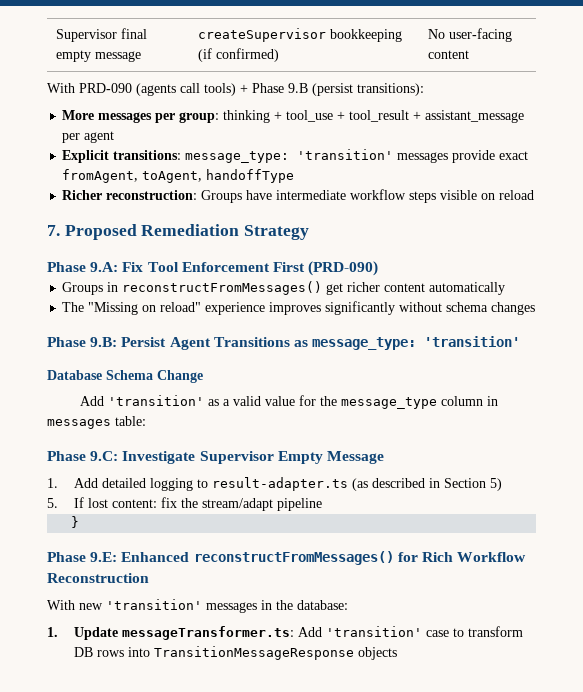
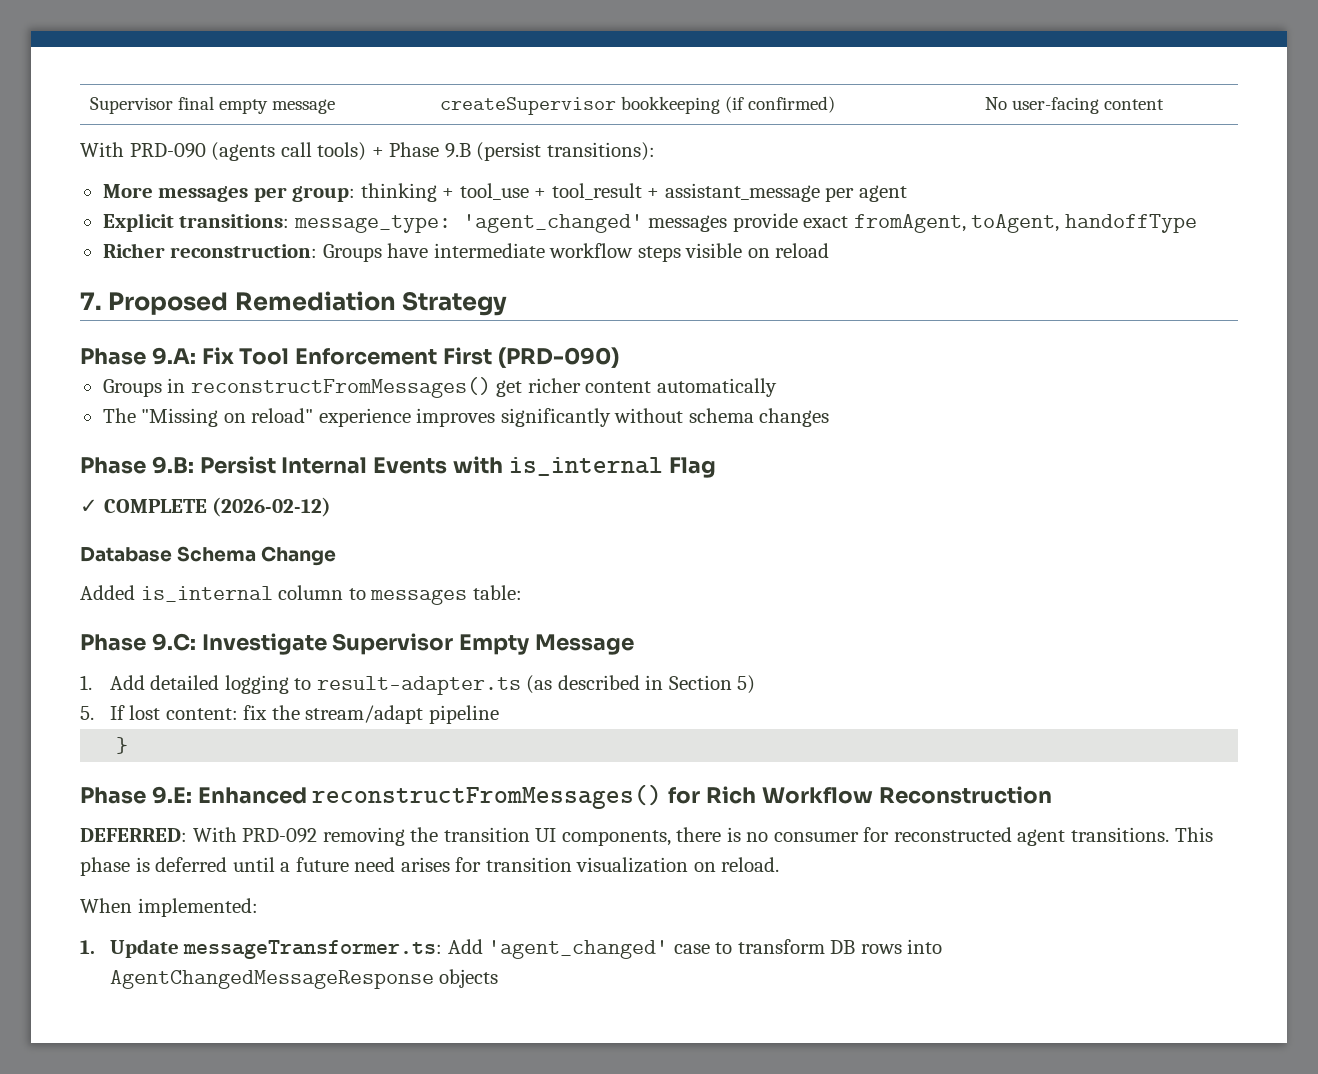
[297,149,394,160] 'transition' -> [462,214,643,233] 'agent_changed'
[169,336,521,350] [47,370,203,383] [80,395,499,409] Agent Transitions as message_type: 'transition' // Database Schema Change // Add 'transition' as a valid value for the message_type column in -> [281,456,716,478] [80,497,332,517] [80,546,337,566] [80,585,366,602] Internal Events with is_internal Flag // ✓ COMPLETE (2026-02-12) // Database Schema Change // Added is_internal column to
[47,599,348,613] With new 'transition' messages in the database: -> [80,827,1213,846] [80,857,780,876] [80,898,258,917] DEFERRED: With PRD-092 removing the transition UI components, there is no consumer for reconstructed agent transitions. This phase is deferred until a future need arises for transition visualization on reload. // When implemented:
[326,626,423,637] 'transition' -> [488,940,669,959] 'agent_changed'
[154,646,355,660] TransitionMessageResponse -> [109,970,434,989] AgentChangedMessageResponse

